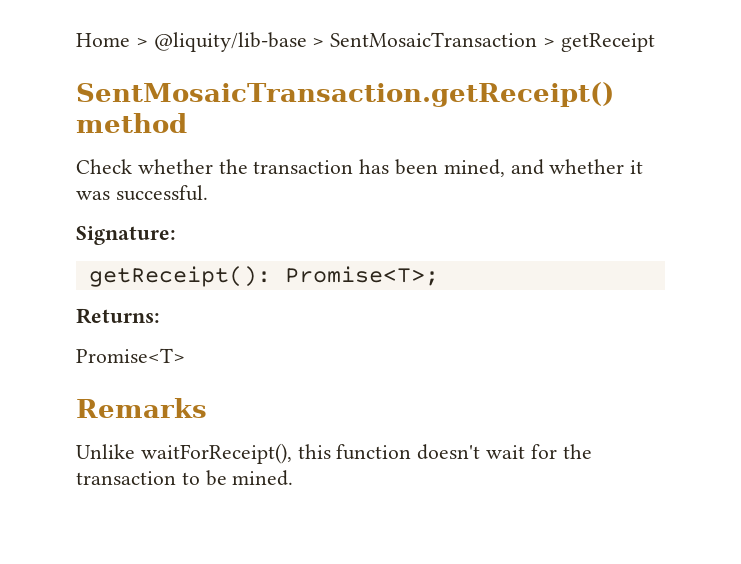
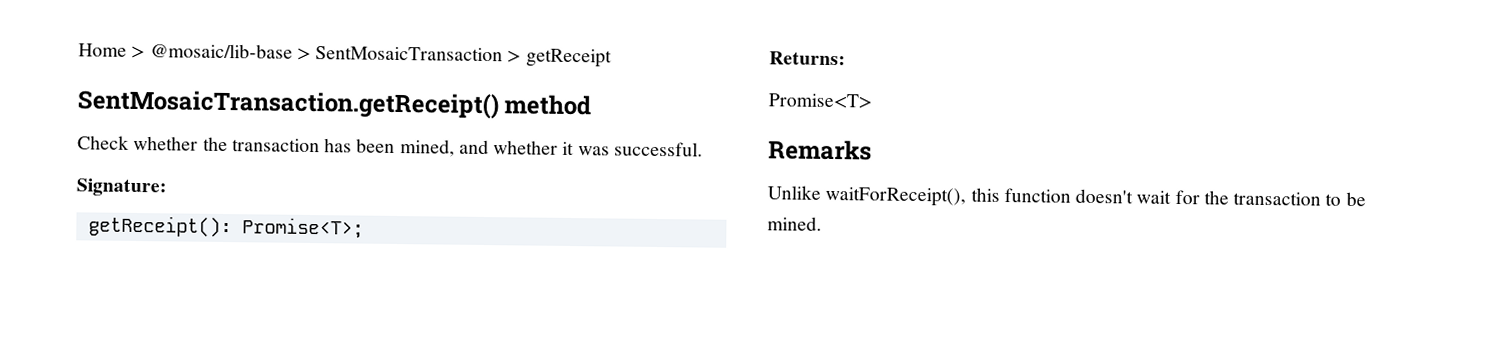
[153,32,307,52] @liquity/lib-base -> [149,43,293,59] @mosaic/lib-base

